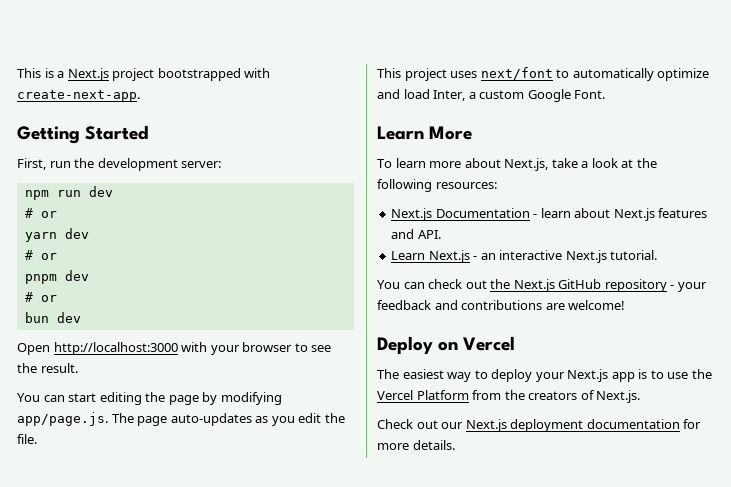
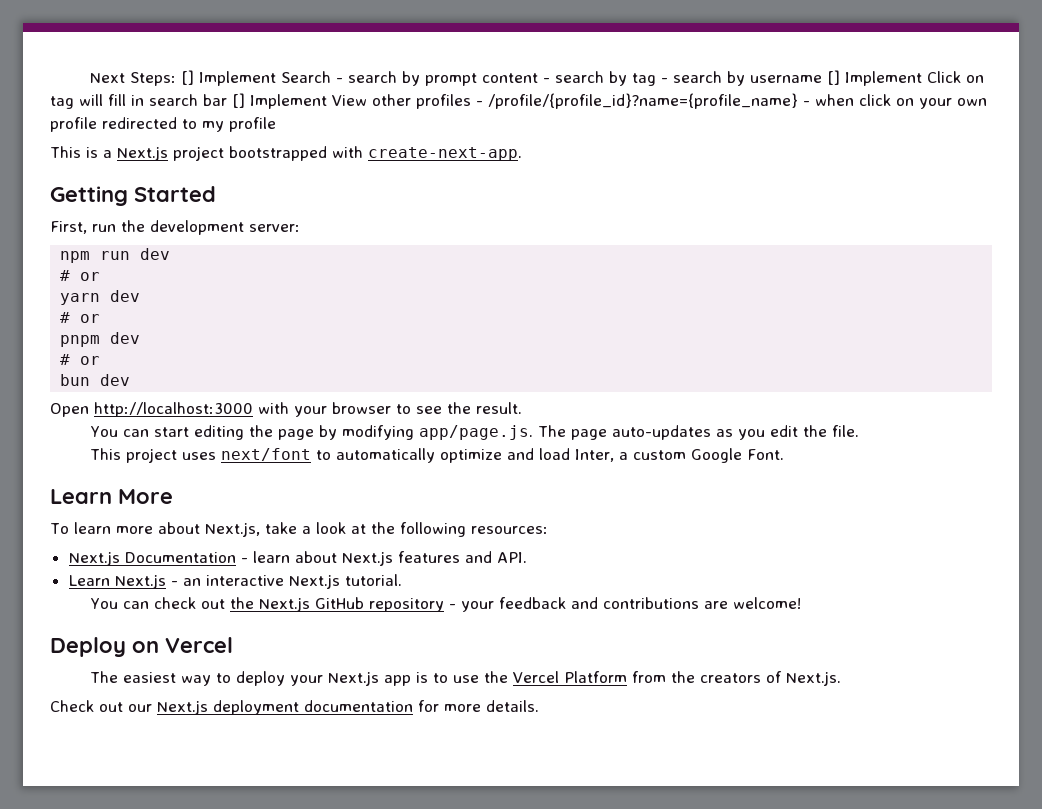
(17, 73) none -> [89,70,984,86] [50,93,987,109] [50,117,276,132] Next Steps: [] Implement Search - search by prompt content - search by tag - search by username [] Implement Click on tag will fill in search bar [] Implement View other profiles - /profile/{profile_id}?name={profile_name} - when click on your own profile redirected to my profile //

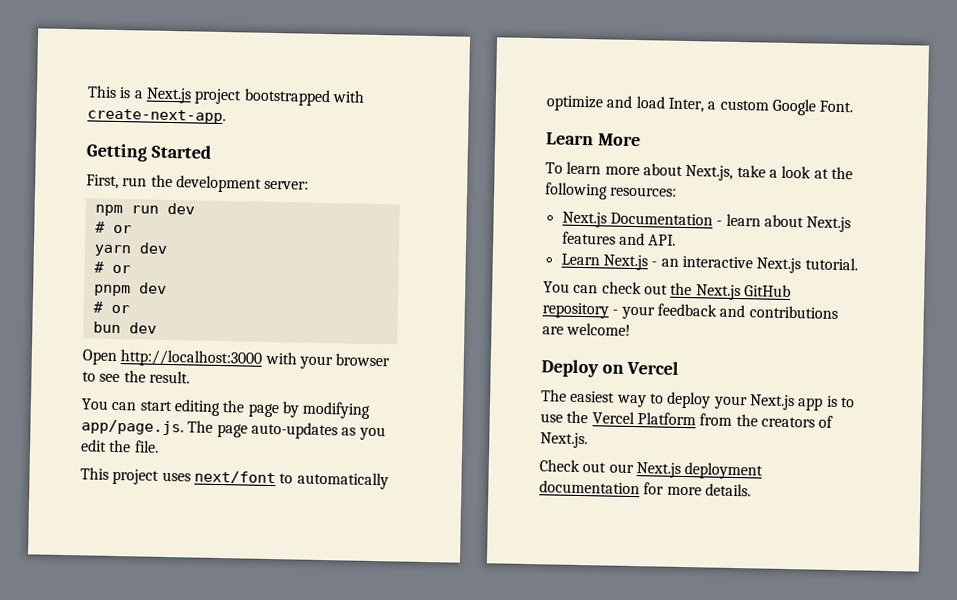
[89,70,984,86] [50,93,987,109] [50,117,276,132] Next Steps: [] Implement Search - search by prompt content - search by tag - search by username [] Implement Click on tag will fill in search bar [] Implement View other profiles - /profile/{profile_id}?name={profile_name} - when click on your own profile redirected to my profile // -> (87, 91) none

